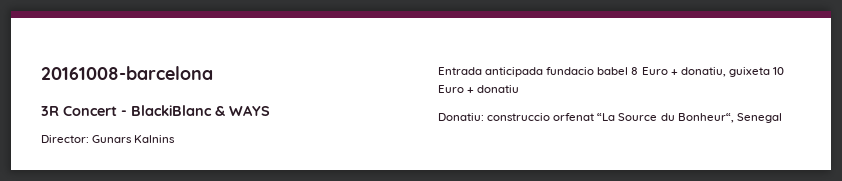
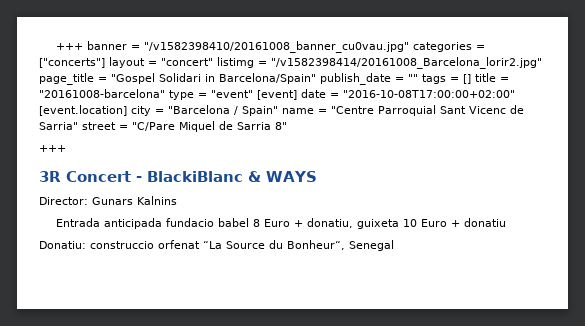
[41,66,213,80] 20161008-barcelona -> [56,41,486,53] [39,57,542,69] [39,73,509,85] [39,89,515,100] [39,105,524,116] [39,121,287,132] [39,145,66,152] +++ banner = "/v1582398410/20161008_banner_cu0vau.jpg" categories = ["concerts"] layout = "concert" listimg = "/v1582398414/20161008_Barcelona_lorir2.jpg" page_title = "Gospel Solidari in Barcelona/Spain" publish_date = "" tags = [] title = "20161008-barcelona" type = "event" [event] date = "2016-10-08T17:00:00+02:00" [event.location] city = "Barcelona / Spain" name = "Centre Parroquial Sant Vicenc de Sarria" street = "C/Pare Miquel de Sarria 8" // +++

